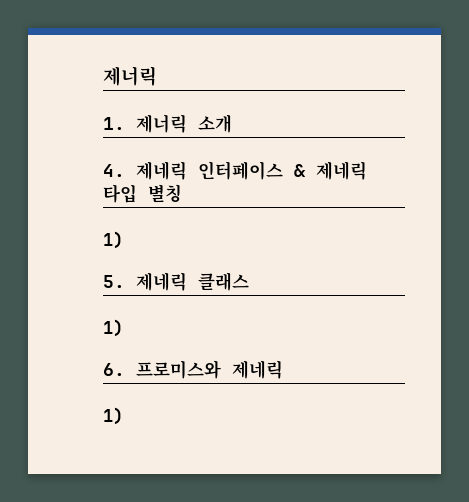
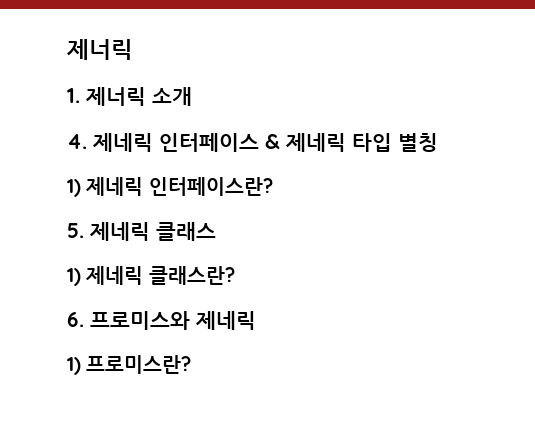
(123, 240) none -> [86,177,273,196] 제네릭 인터페이스란?
(123, 328) none -> [86,266,235,285] 제네릭 클래스란?
(123, 416) none -> [86,355,192,374] 프로미스란?

